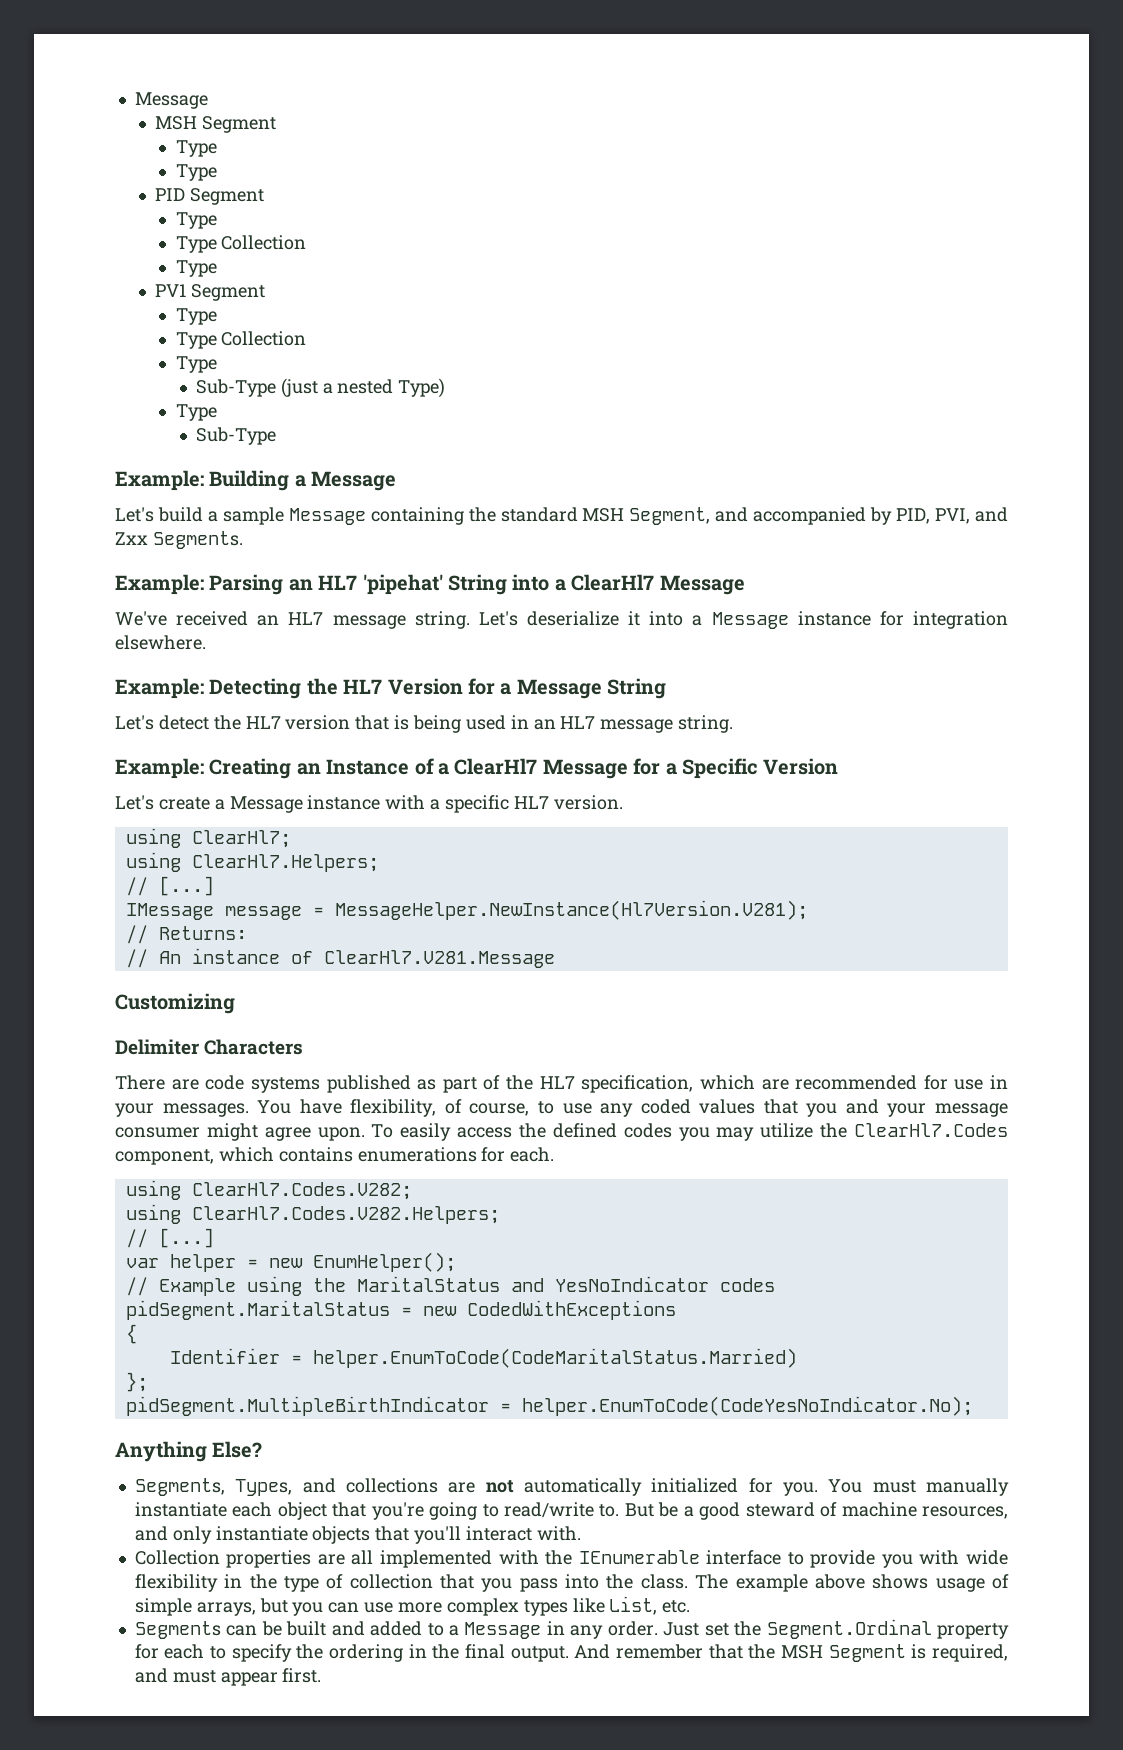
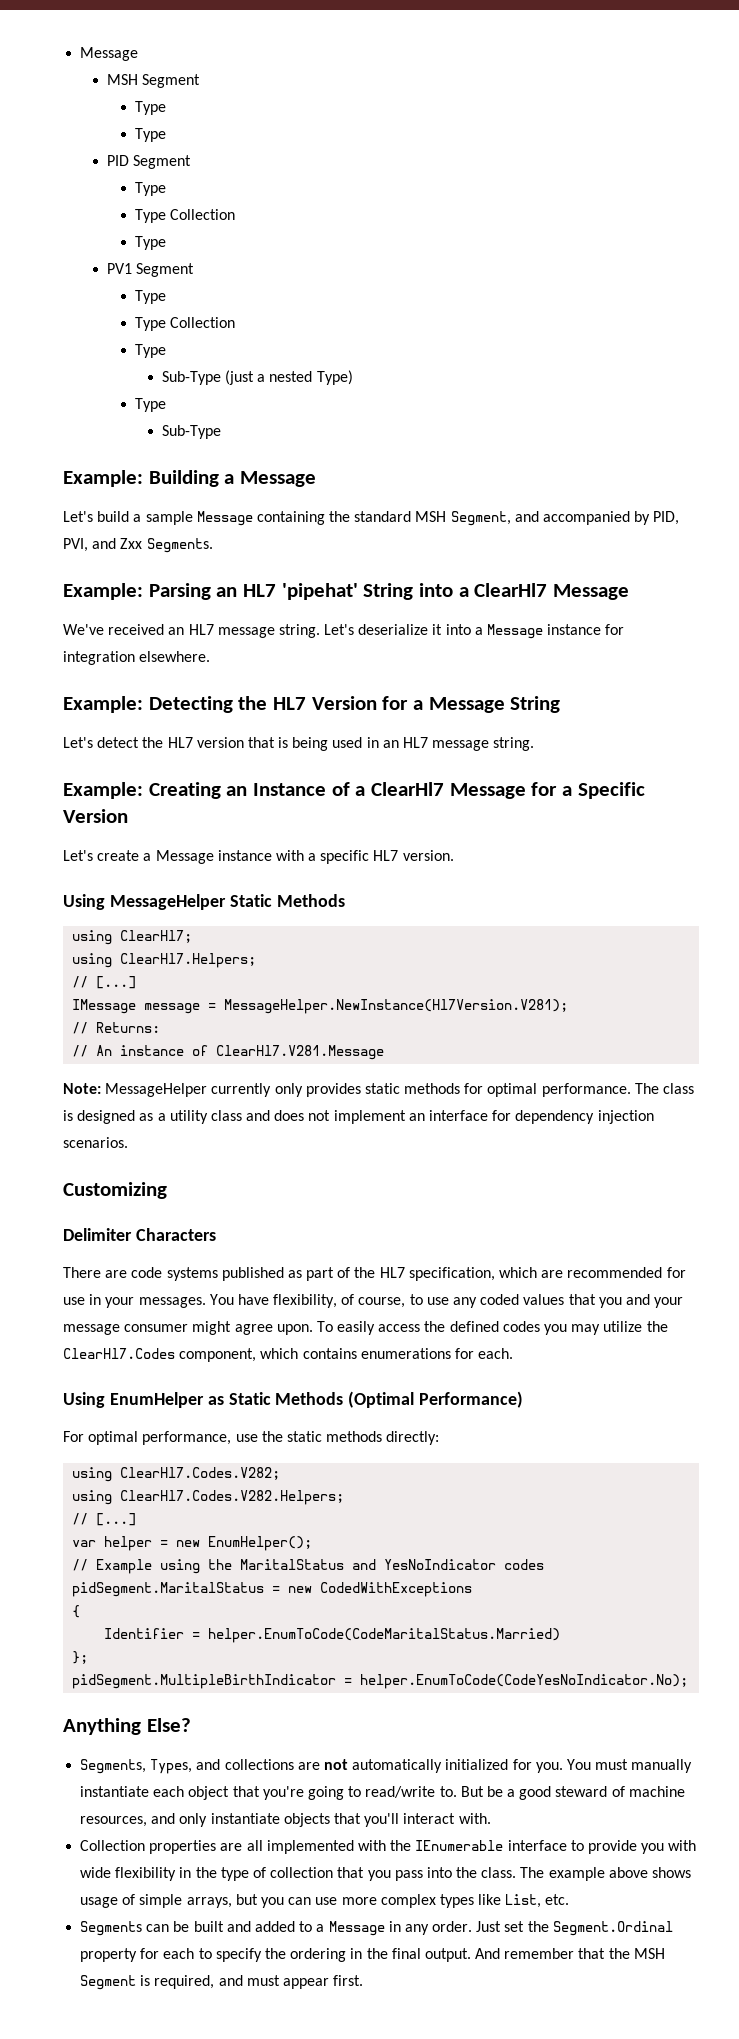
(623, 802) none -> [63,894,345,910] // Using MessageHelper Static Methods
(555, 959) none -> [63,1083,695,1097] [63,1110,654,1124] [63,1137,128,1148] // Note: MessageHelper currently only provides static methods for optimal performance. The class is designed as a utility class and does not implement an interface for dependency injection scenarios.
(555, 1154) none -> [63,1391,524,1408] [63,1431,440,1445] // Using EnumHelper as Static Methods (Optimal Performance) // For optimal performance, use the static methods directly:

